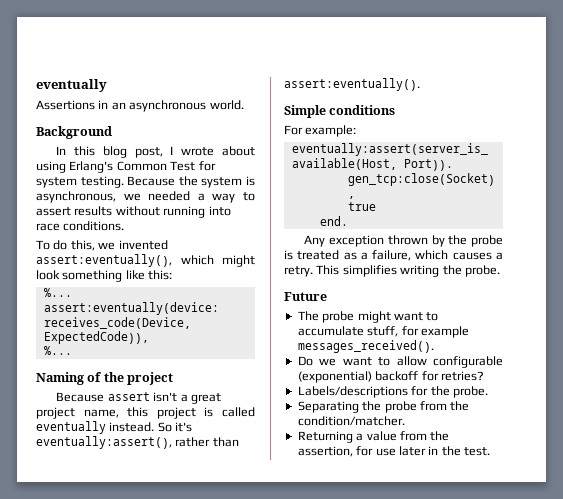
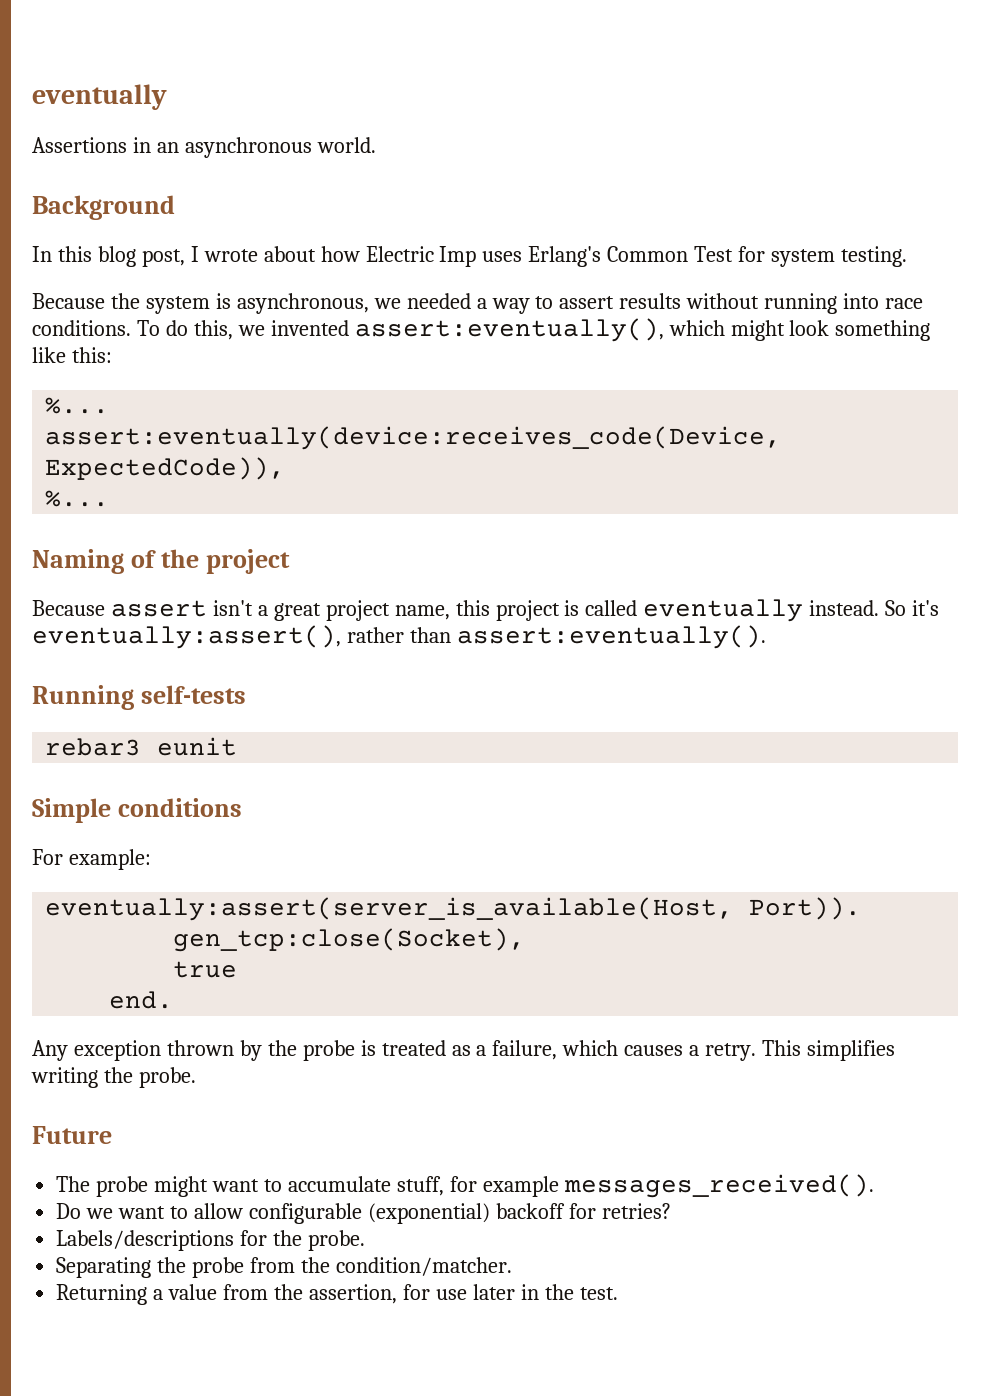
[36,161,66,173] using -> [320,246,523,267] how Electric Imp uses
(124, 182) none -> (908, 256) //
(125, 226) // -> (131, 328) none
(420, 84) none -> [32,685,246,710] [45,737,238,756] // Running self-tests // rebar3 eunit

